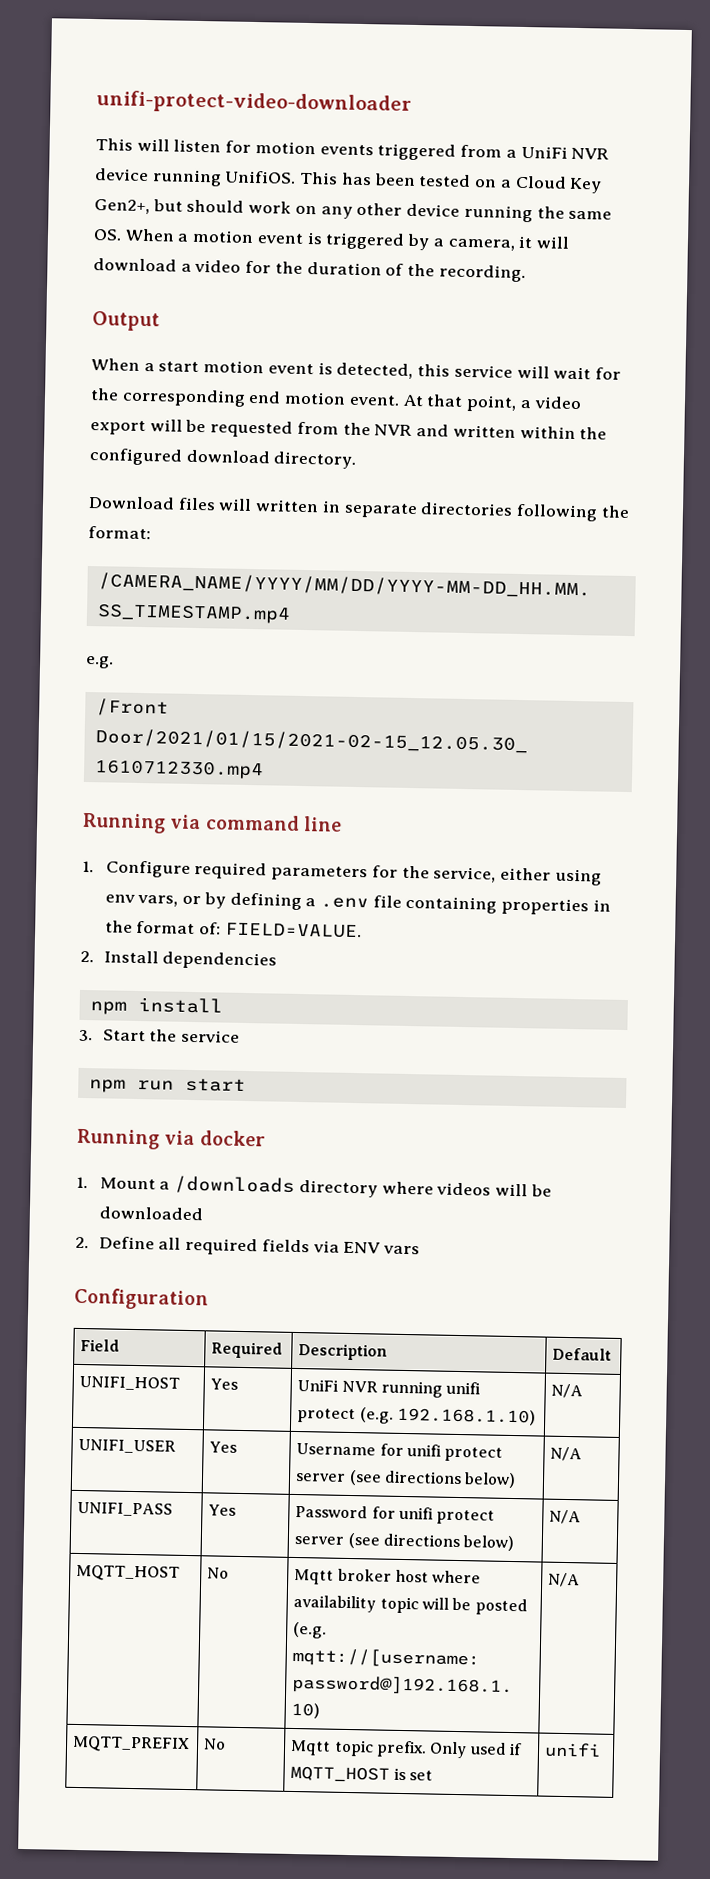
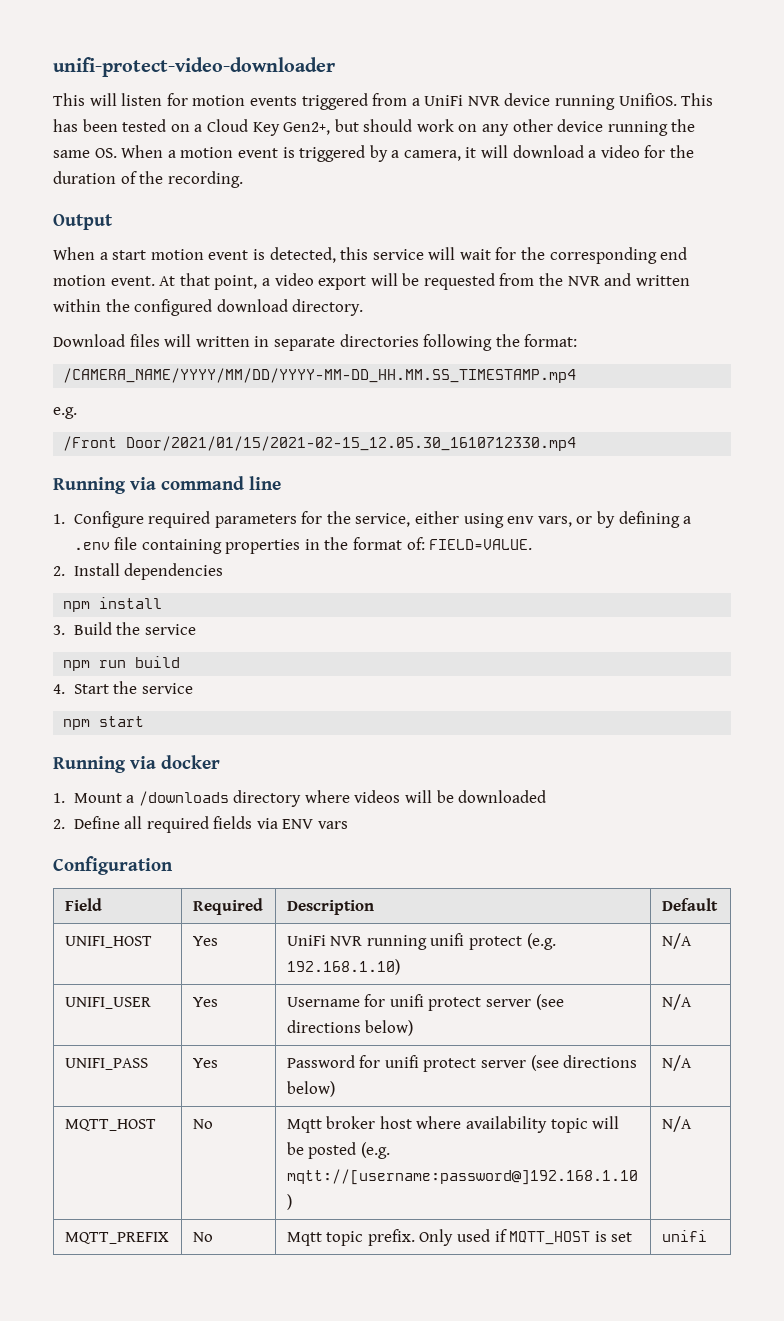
(93, 1035) none -> [73,622,196,635] [63,656,181,671] [53,684,65,694] Build the service // npm run build // 4.
[136,1079,174,1091] run -> (91, 724) none

